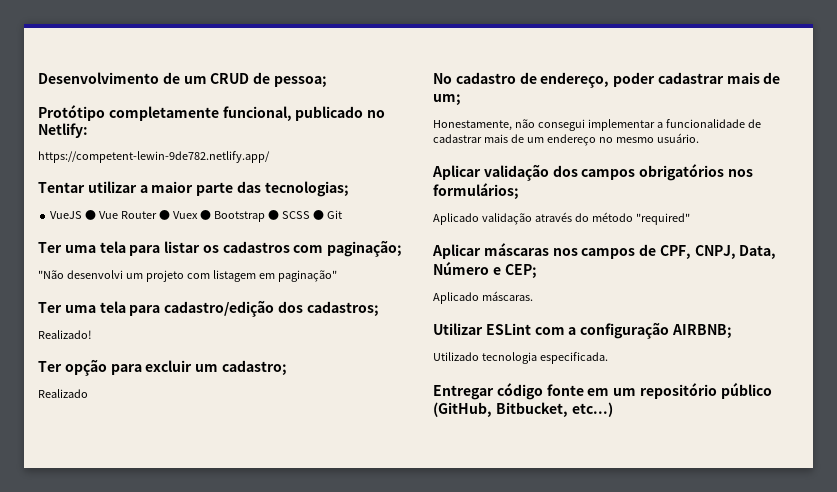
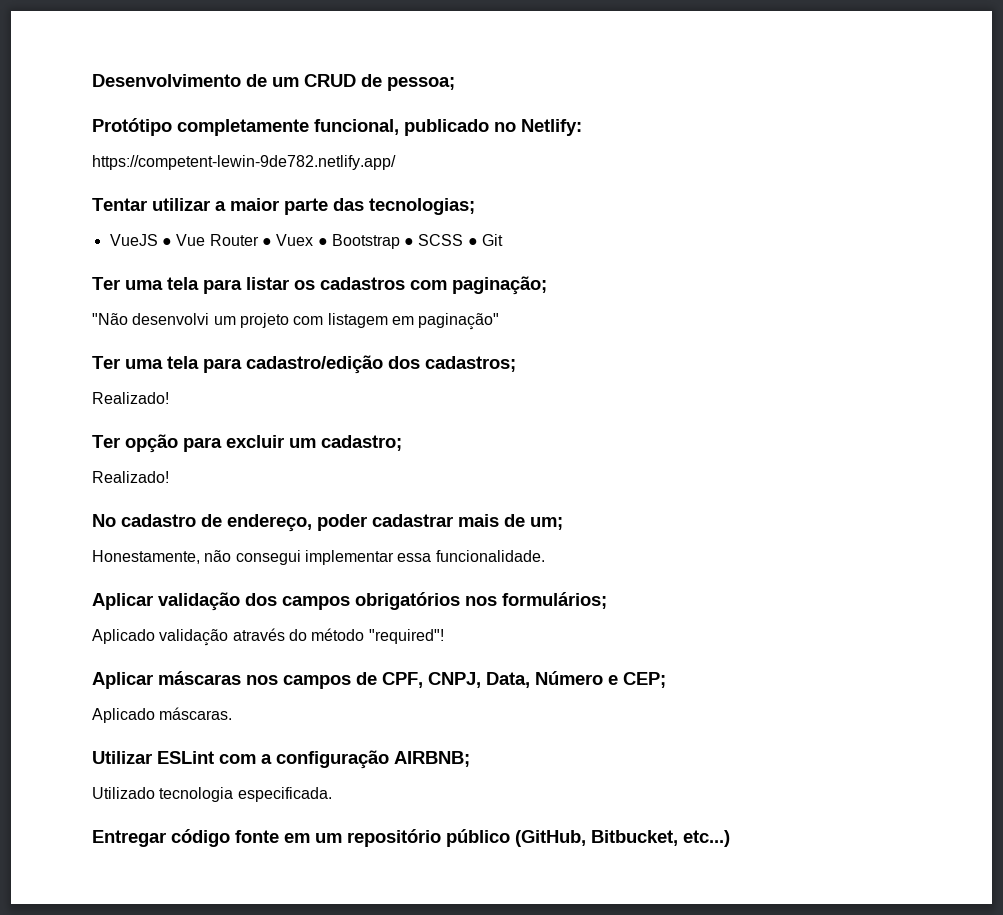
[38,389,88,398] Realizado -> [92,471,169,483] Realizado!
[656,119,761,128] [433,133,699,146] a funcionalidade de cadastrar mais de um endereço no mesmo usuário. -> [397,550,545,562] essa funcionalidade.
[635,213,690,225] "required" -> [368,629,444,644] "required"!

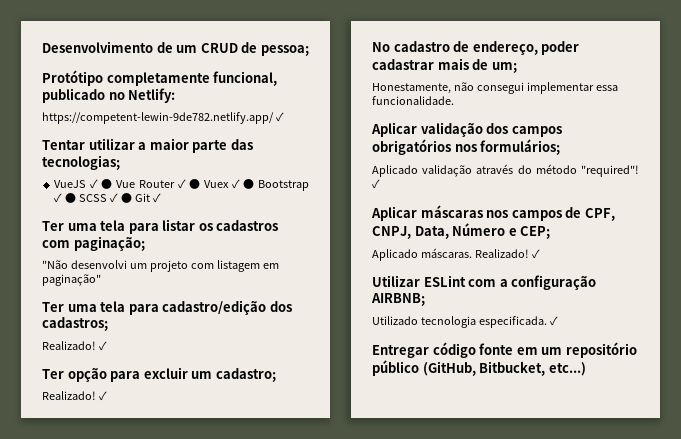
(396, 162) none -> [275,112,284,122] ✓
(158, 240) none -> [89,179,98,189] ✓
(259, 240) none -> [177,179,186,189] ✓
(314, 240) none -> [231,179,240,189] ✓
(400, 241) none -> [54,193,63,203] ✓
(464, 240) none -> [110,193,119,203] ✓
(504, 240) none -> [152,193,161,203] ✓
(169, 398) none -> [98,341,107,351] ✓
(169, 477) none -> [98,391,107,401] ✓
(444, 636) none -> [372,179,380,189] ✓
(233, 713) none -> [474,249,540,259] Realizado! ✓
(332, 794) none -> [549,316,558,326] ✓

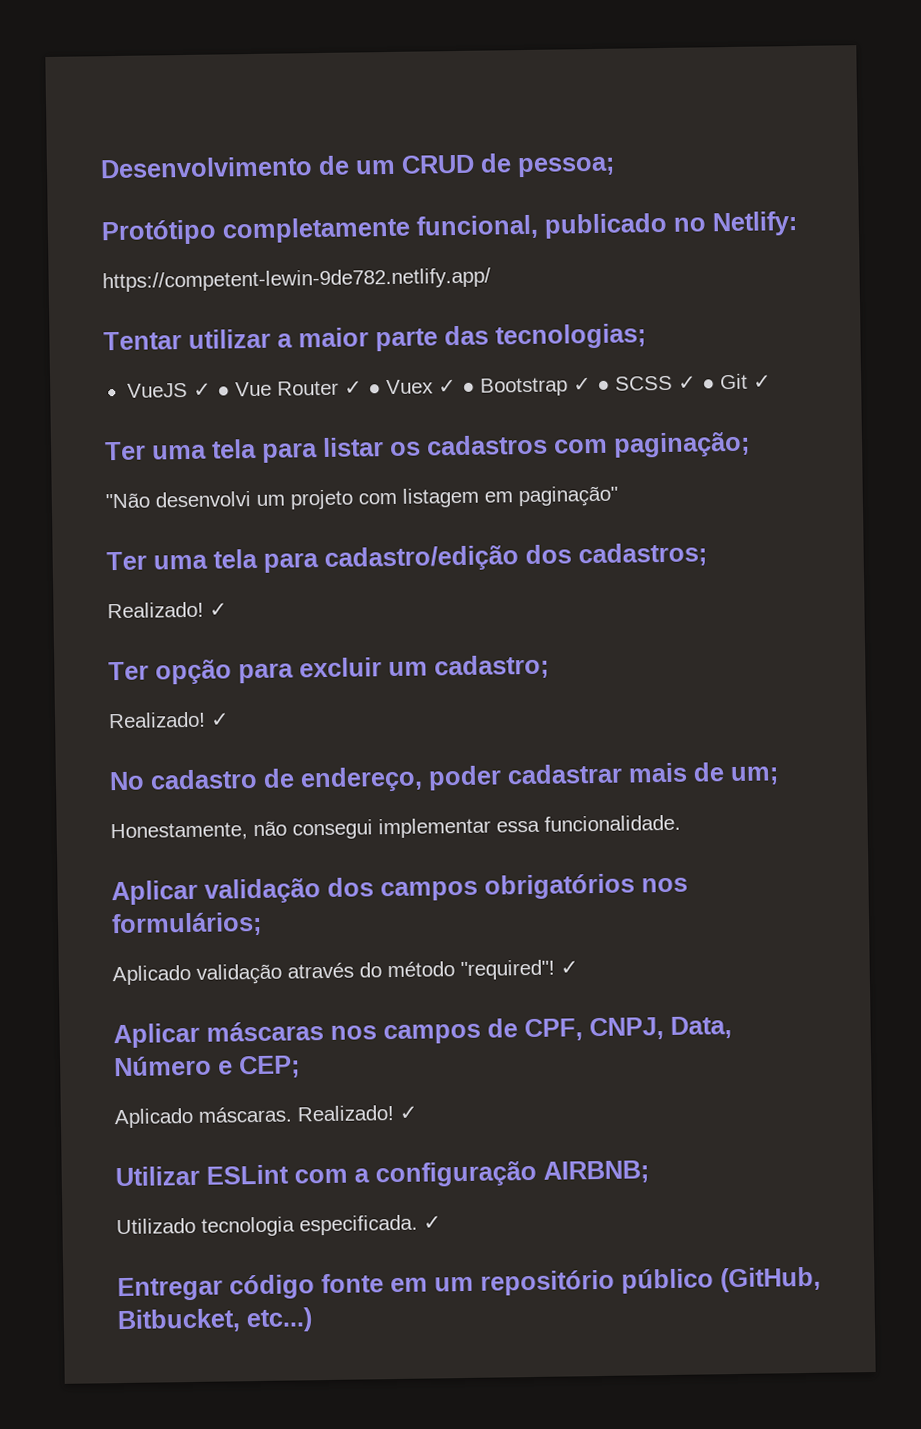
[275,112,284,122] ✓ -> (491, 280) none

